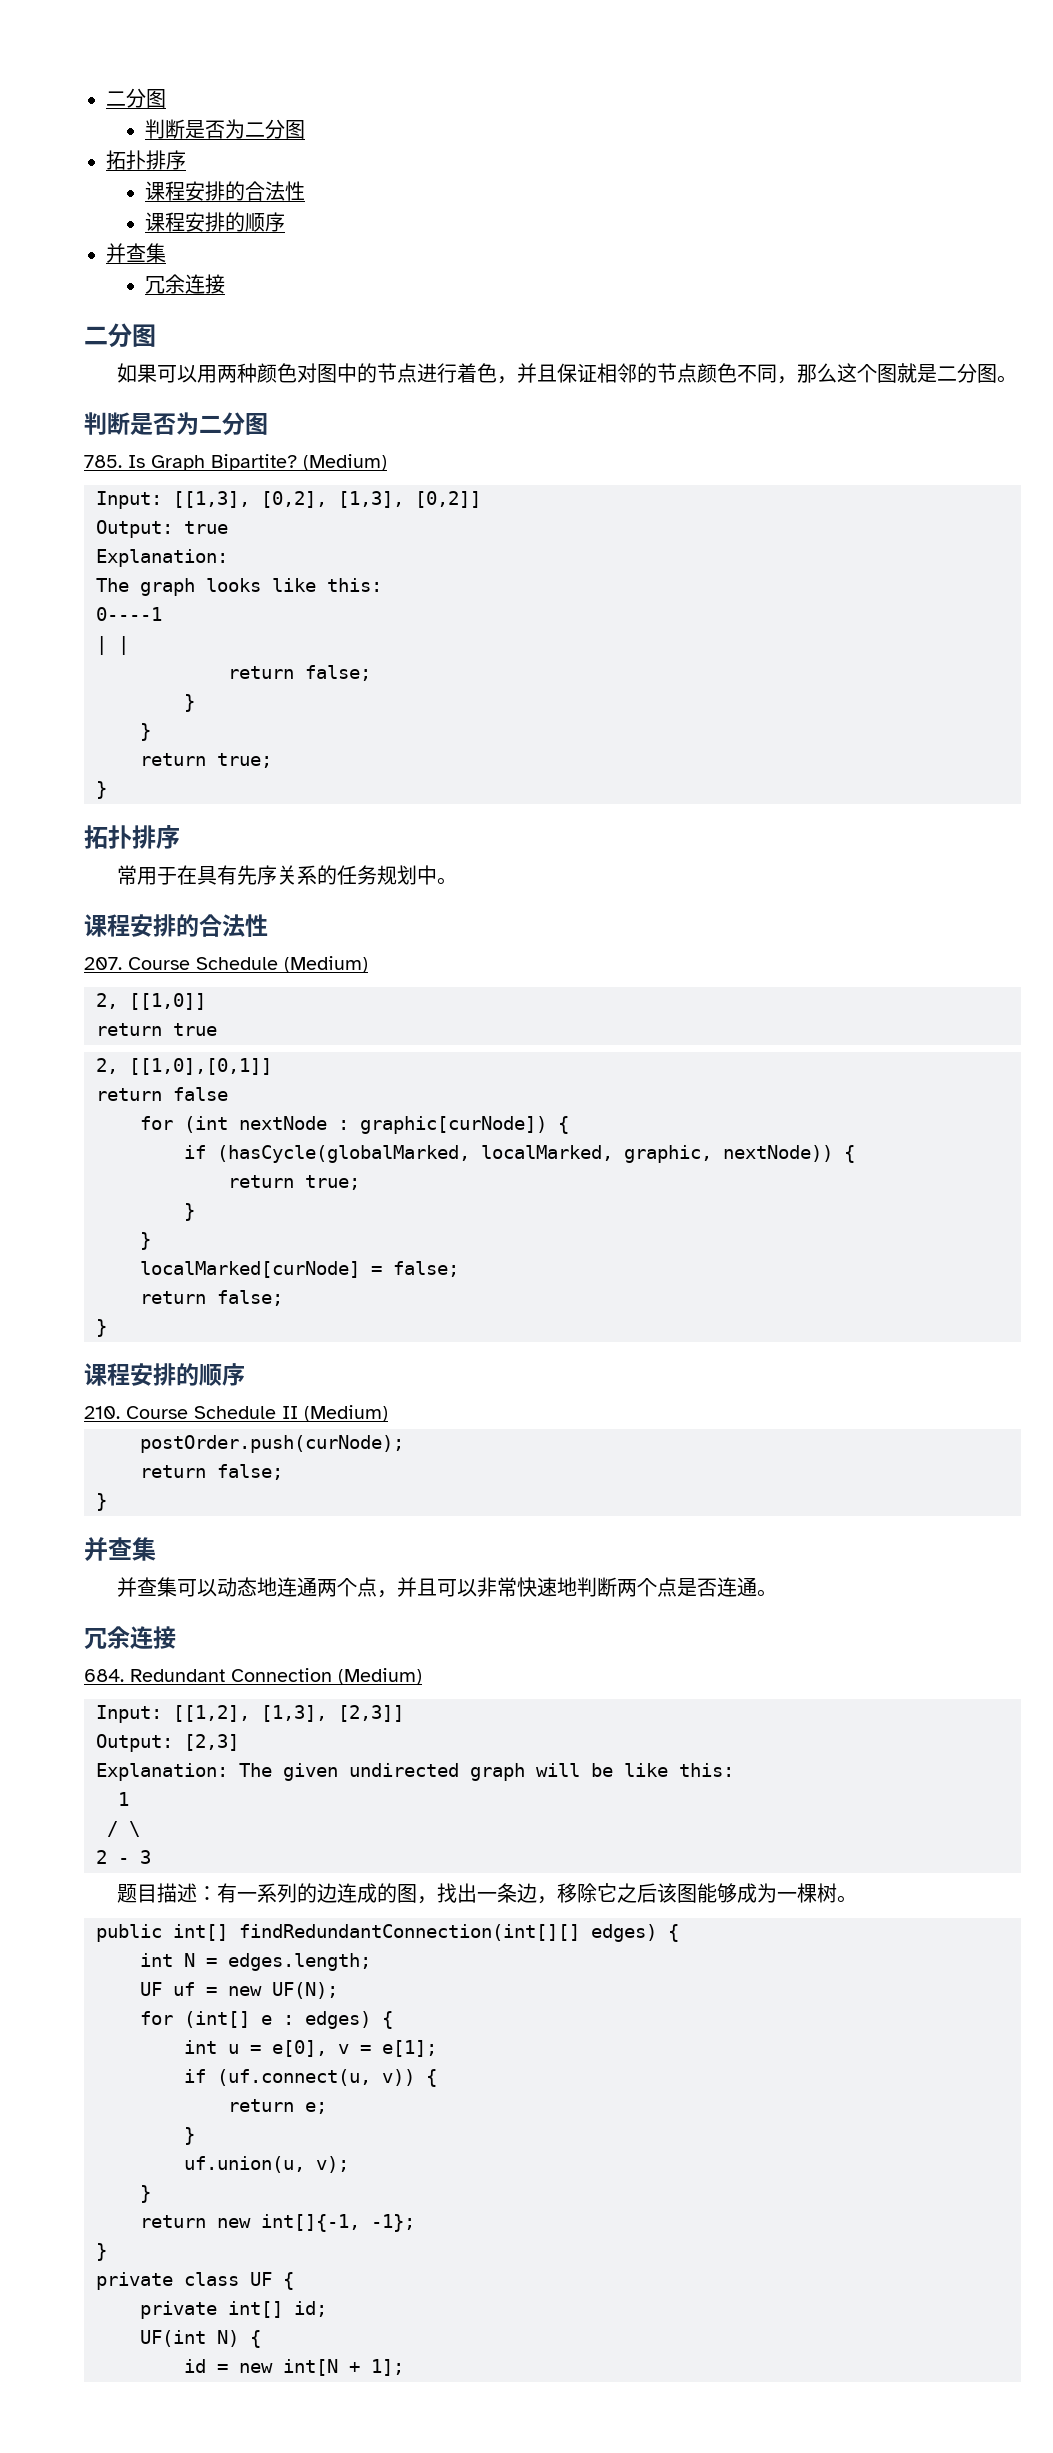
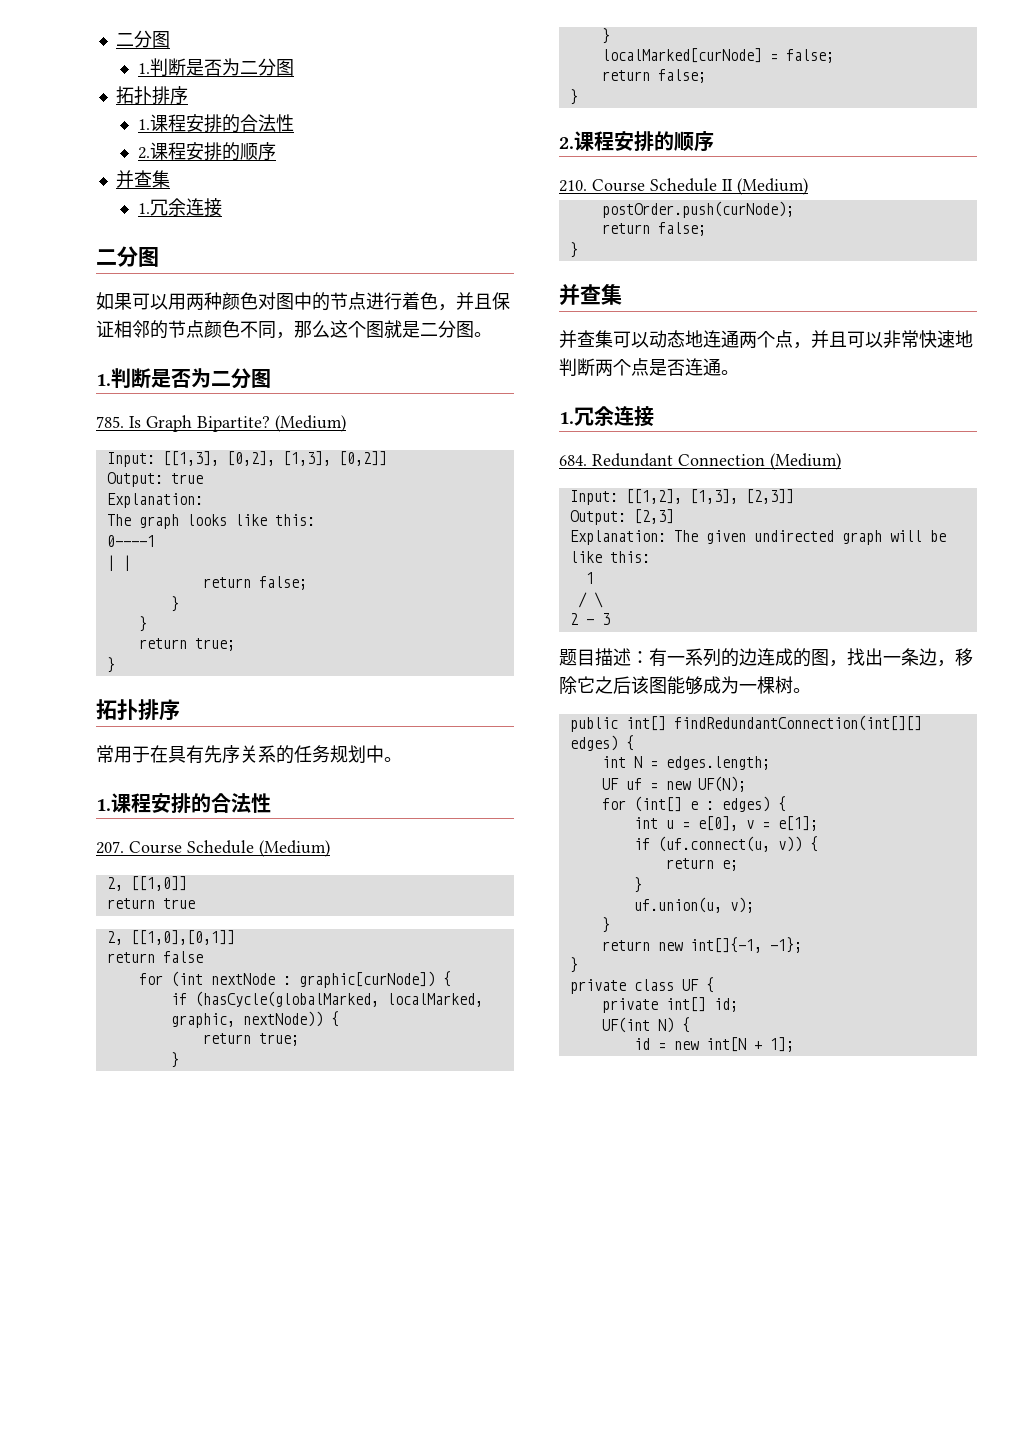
[106,88,166,108] 二分图 // -> [115,30,170,48] [137,63,150,74] 二分图 // 1.
[144,181,305,201] 课程安排的合法性 // -> [137,114,294,133] [137,147,150,159] 1.课程安排的合法性 // 2.
(166, 253) none -> [137,203,150,214] 1.
(1018, 379) none -> [96,374,111,386] 1.
(458, 881) none -> [96,799,111,811] 1.
(107, 1328) none -> [559,137,574,149] 2.
(778, 1593) none -> [559,412,574,424] 1.

